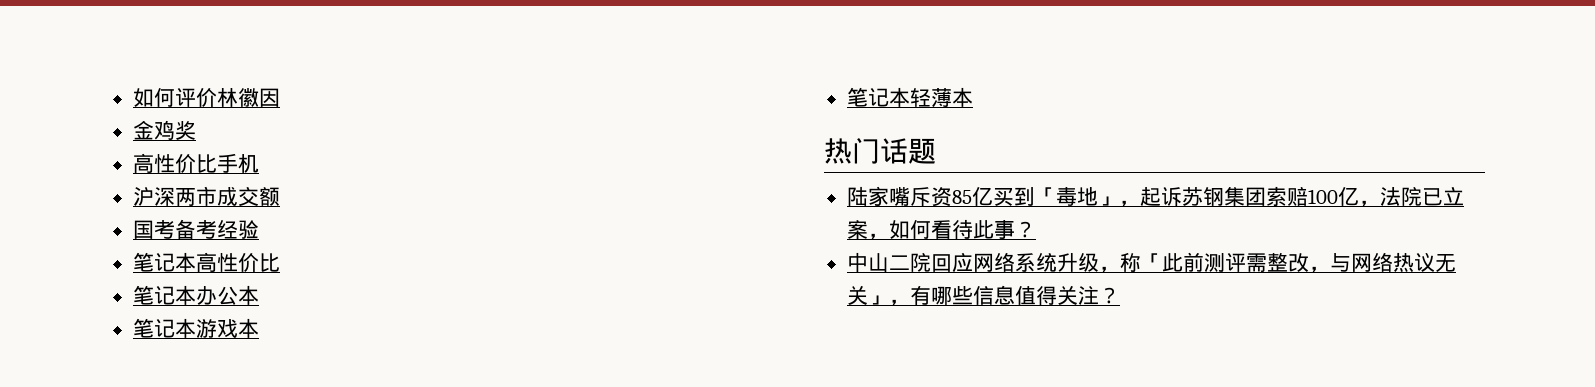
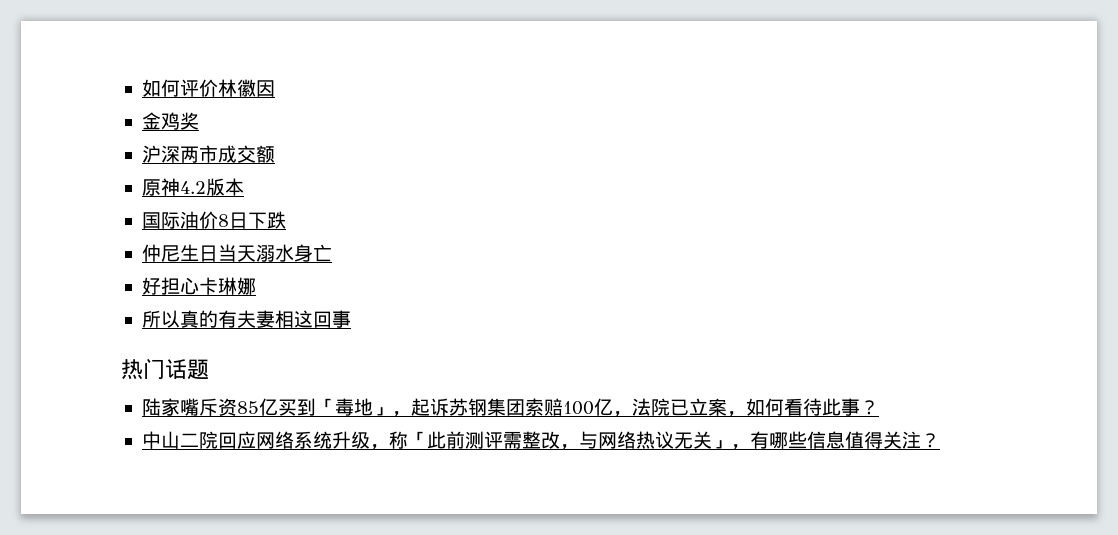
[132,153,259,173] // 高性价比手机 -> (199, 121) none
[132,219,259,239] [132,252,280,272] [132,285,259,305] [132,318,259,338] [846,87,973,108] 国考备考经验 // 笔记本高性价比 // 笔记本办公本 // 笔记本游戏本 // 笔记本轻薄本 -> [141,178,244,196] [141,211,286,229] [141,244,332,262] [141,277,256,295] [141,310,351,328] 原神4.2版本 // 国际油价8日下跌 // 仲尼生日当天溺水身亡 // 好担心卡琳娜 // 所以真的有夫妻相这回事

